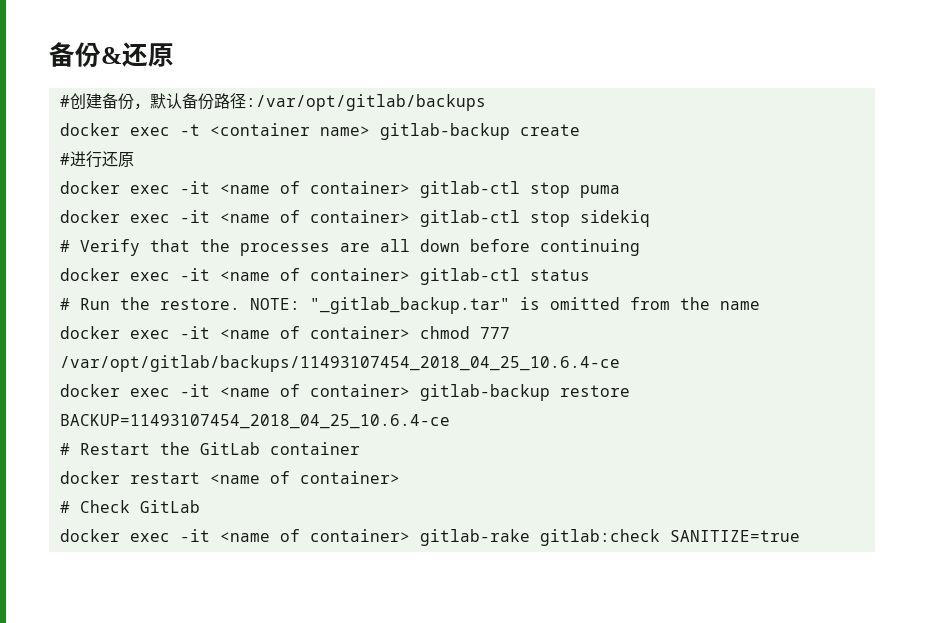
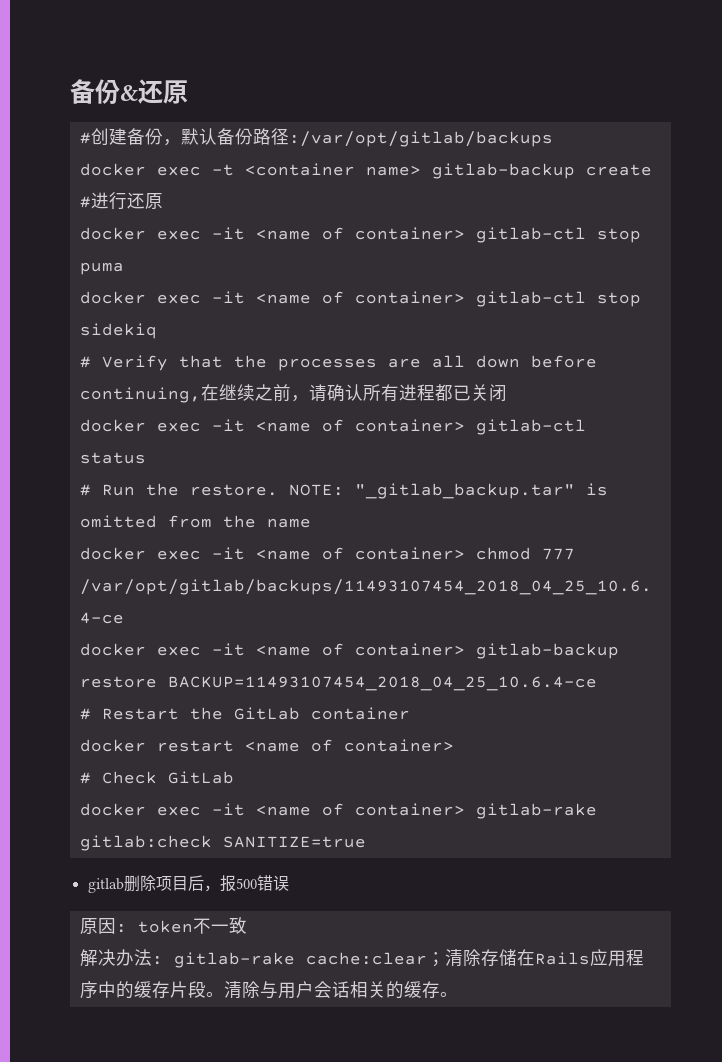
[539,239,640,256] continuing -> [79,384,507,403] continuing,在继续之前，请确认所有进程都已关闭
(800, 536) none -> [87,875,289,893] [79,917,247,934] [79,949,644,968] [79,981,458,999] // gitlab删除项目后，报500错误 // 原因: token不一致 // 解决办法: gitlab-rake cache:clear；清除存储在Rails应用程序中的缓存片段。清除与用户会话相关的缓存。

